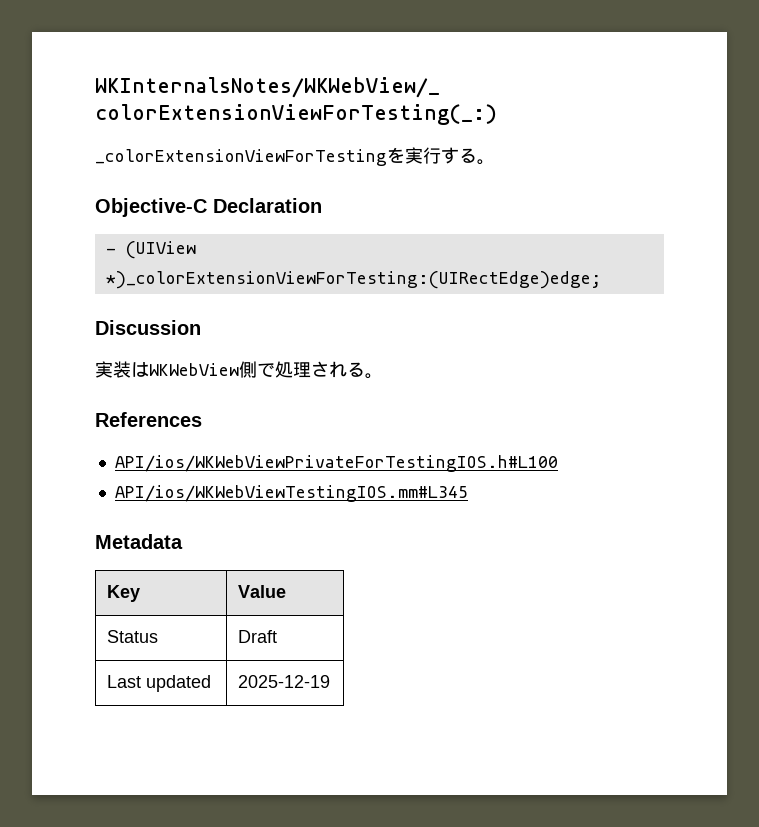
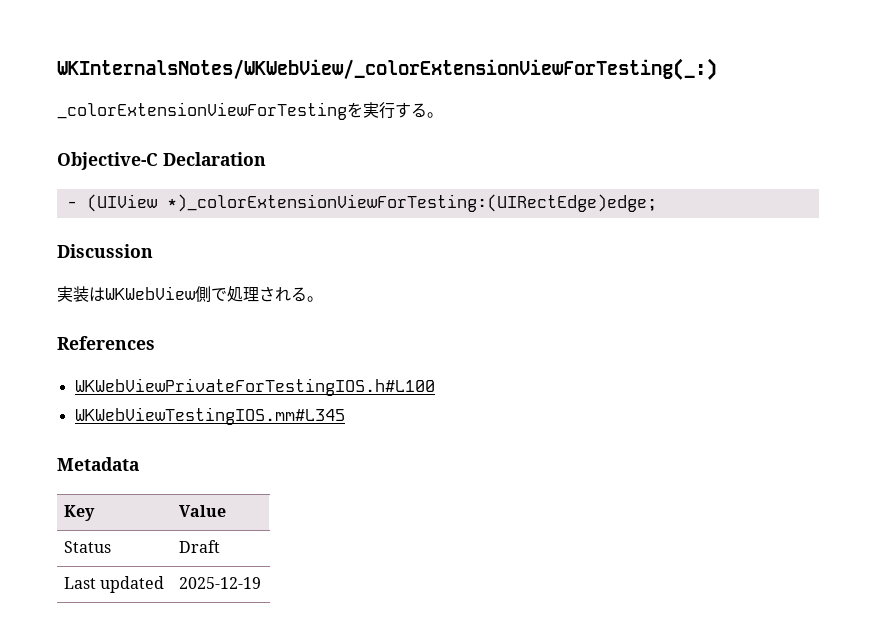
[114,455,558,472] [114,485,468,502] API/ios/WKWebViewPrivateForTestingIOS.h#L100 // API/ios/WKWebViewTestingIOS.mm#L345 -> [74,378,435,396] [74,407,345,425] WKWebViewPrivateForTestingIOS.h#L100 // WKWebViewTestingIOS.mm#L345

